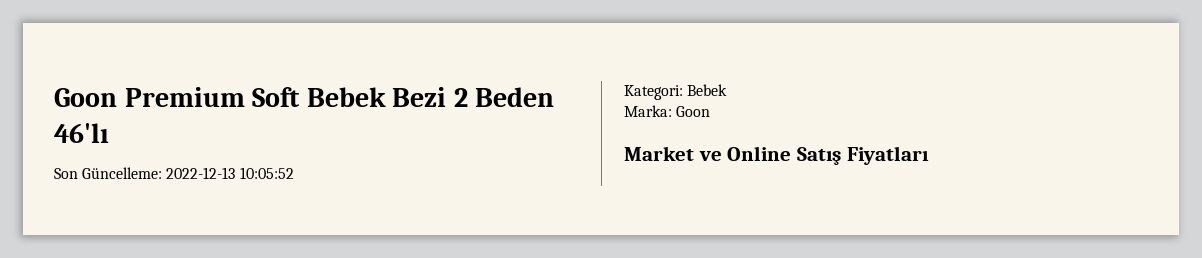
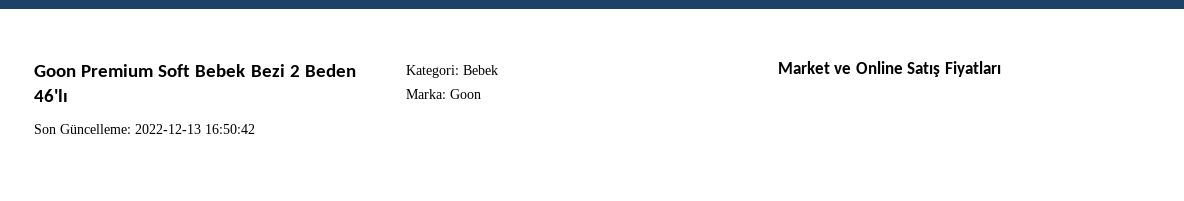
[239,167,294,179] 10:05:52 -> [205,124,255,134] 16:50:42

